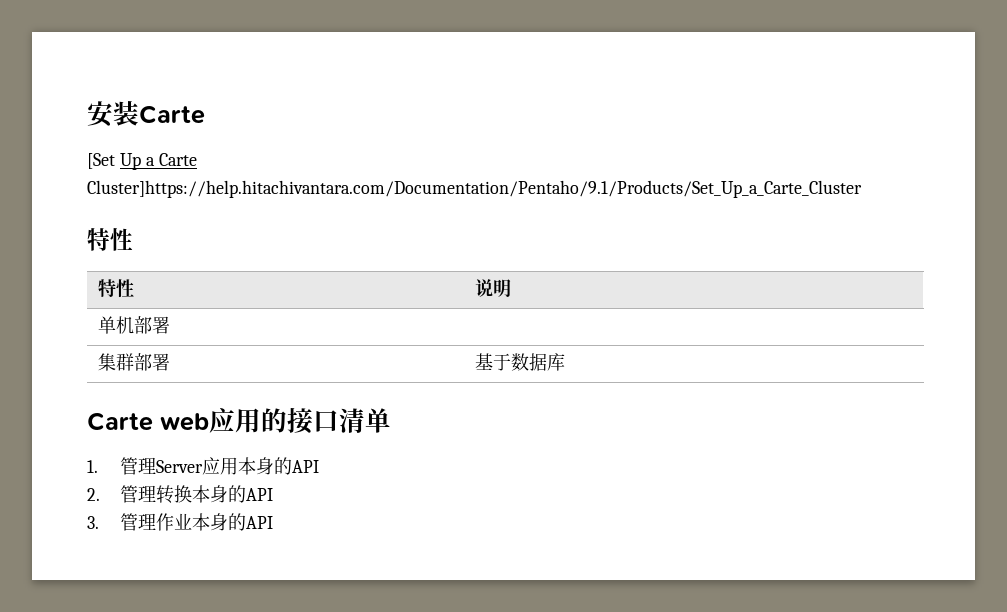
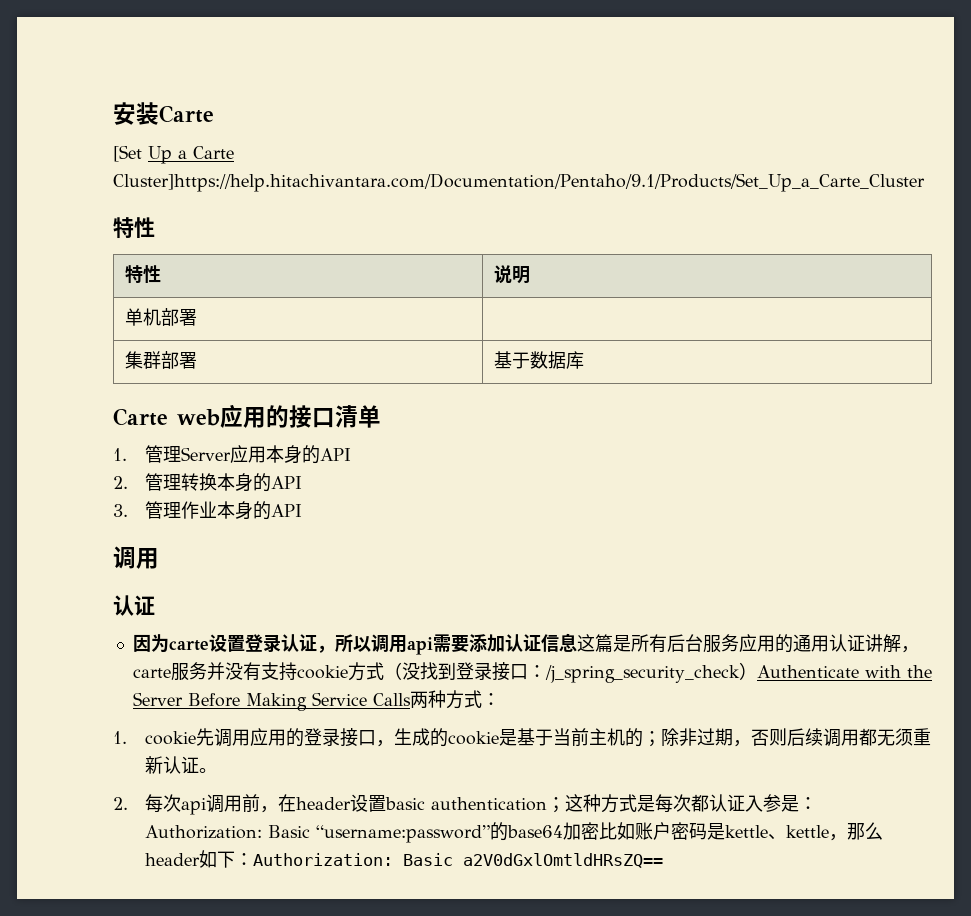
(273, 522) none -> [113,546,159,569] [113,595,155,616] [132,633,919,655] [132,662,932,683] [132,690,500,711] [113,728,932,747] [145,756,218,774] [113,794,818,815] [145,822,884,843] [145,850,664,868] // 调用 // 认证 // 因为carte设置登录认证，所以调用api需要添加认证信息这篇是所有后台服务应用的通用认证讲解，carte服务并没有支持cookie方式（没找到登录接口：/j_spring_security_check）Authenticate with the Server Before Making Service Calls两种方式： // 1. cookie先调用应用的登录接口，生成的cookie是基于当前主机的；除非过期，否则后续调用都无须重新认证。 // 2.每次api调用前，在header设置basic authentication；这种方式是每次都认证入参是：Authorization: Basic “username:password”的base64加密比如账户密码是kettle、kettle，那么header如下：Authorization: Basic a2V0dGxlOmtldHRsZQ==

